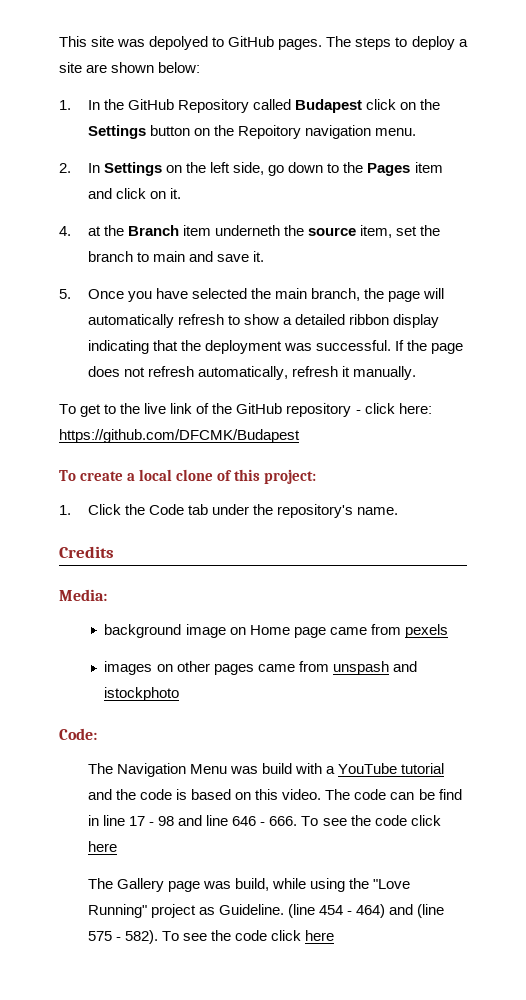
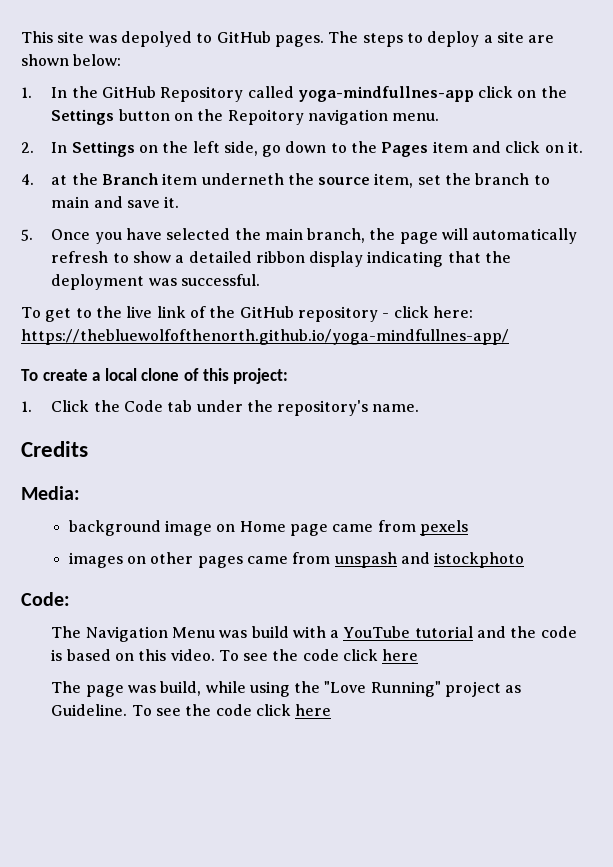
[295,99,363,113] Budapest -> [297,86,474,102] yoga-mindfullnes-app
[395,340,464,354] [87,366,417,380] If the page does not refresh automatically, refresh it manually. -> (260, 280) none
[59,429,300,443] https://github.com/DFCMK/Budapest -> [21,329,509,345] https://thebluewolfofthenorth.github.io/yoga-mindfullnes-app/
[325,789,462,800] [87,815,298,826] The code can be find in line 17 - 98 and line 646 - 666. -> (215, 655) none
[117,878,165,892] Gallery -> (82, 687) none
[288,904,445,918] [87,930,159,944] (line 454 - 464) and (line 575 - 582). -> (128, 710) none

